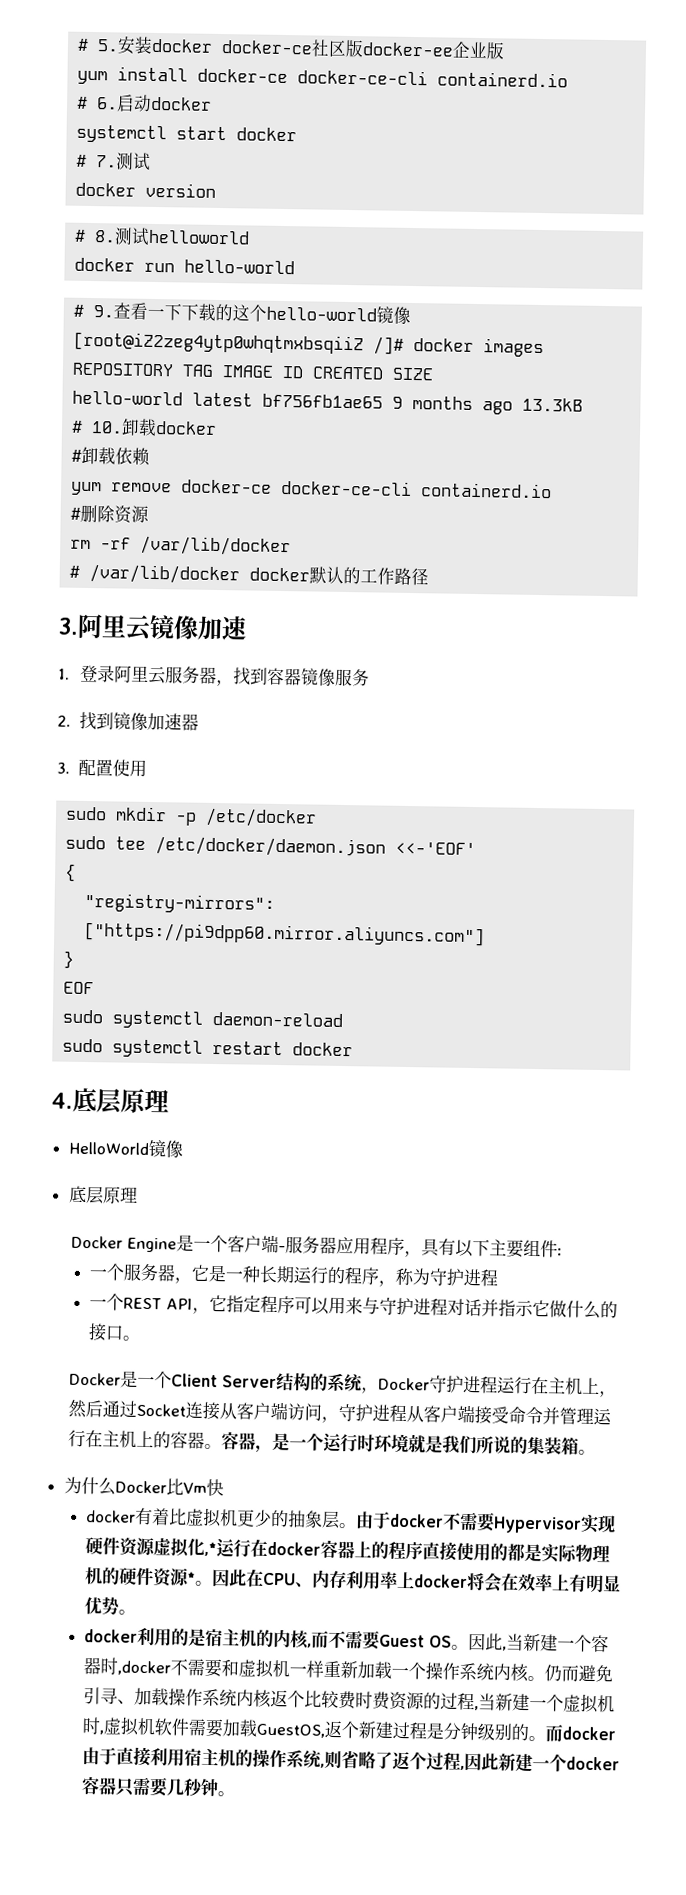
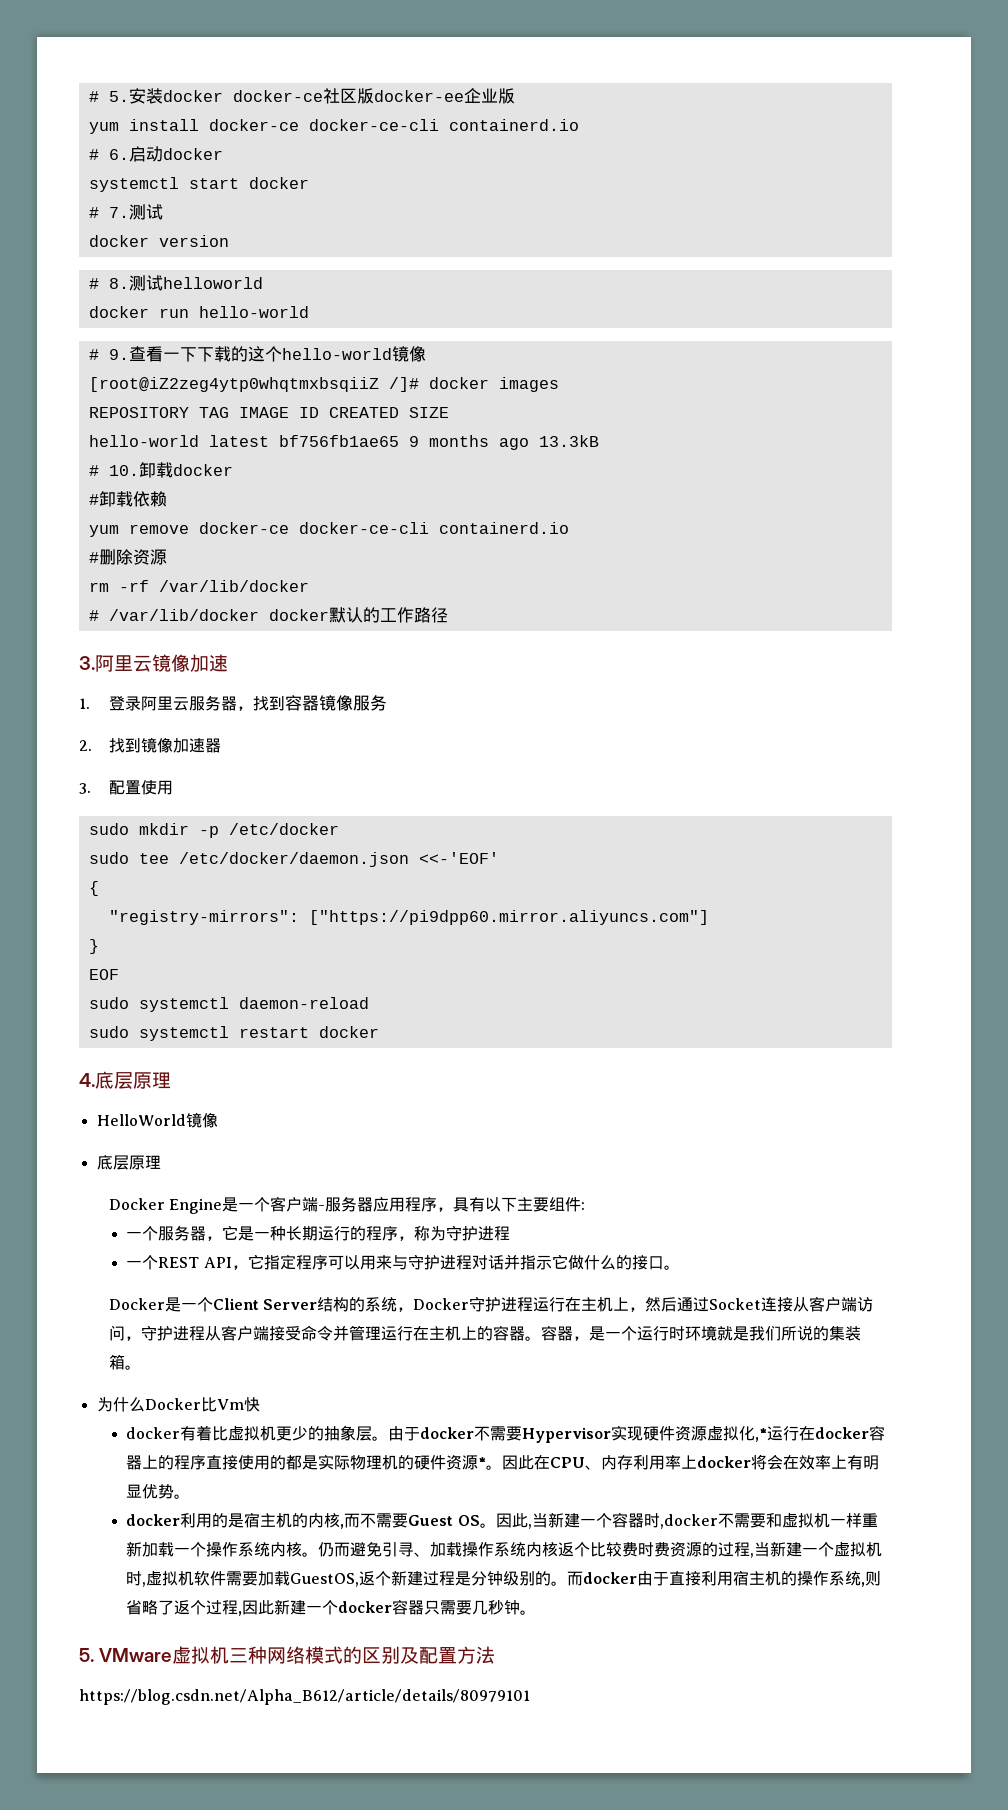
(235, 1794) none -> [79,1646,496,1664] [79,1689,530,1705] // 5. VMware虚拟机三种网络模式的区别及配置方法 // https://blog.csdn.net/Alpha_B612/article/details/80979101

